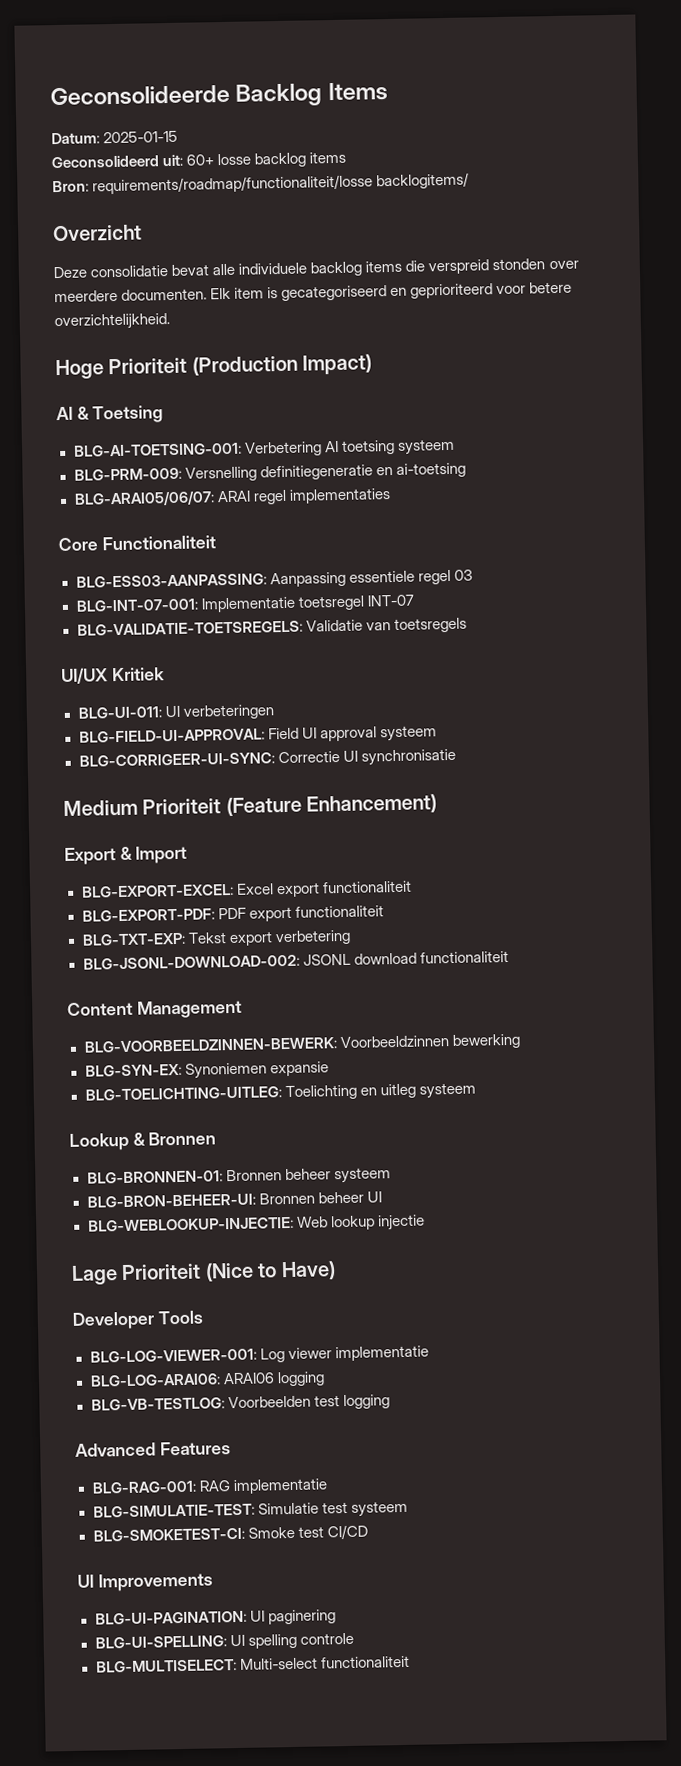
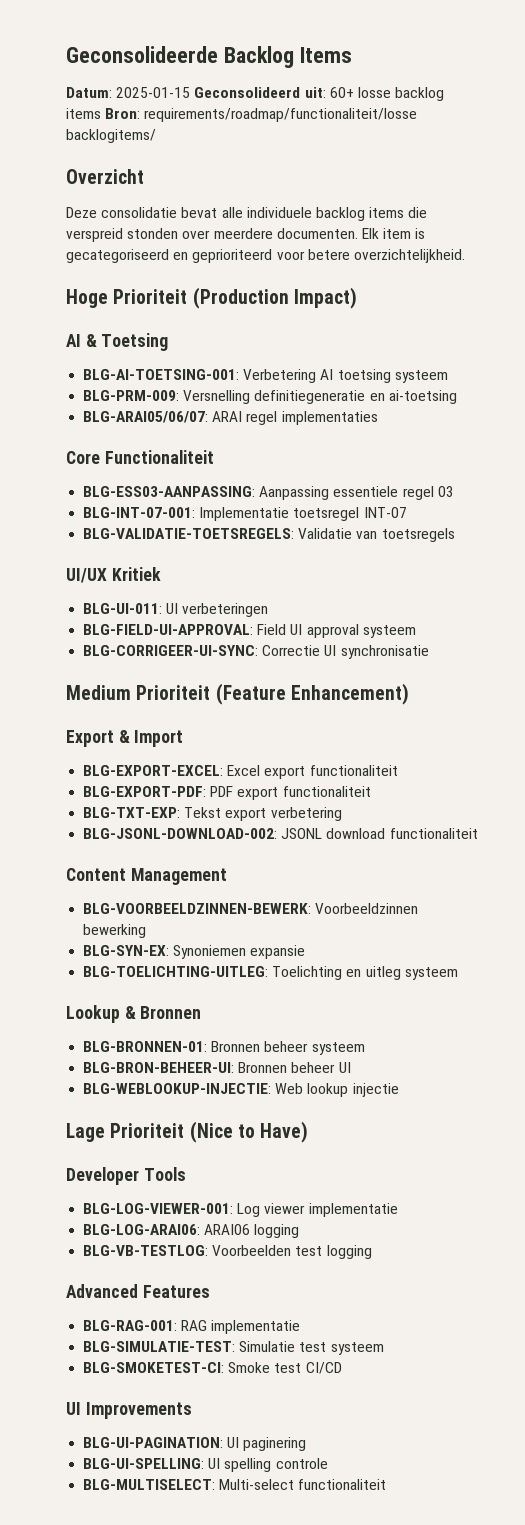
(179, 137) // -> (191, 92) none
(347, 157) // -> (101, 113) none

